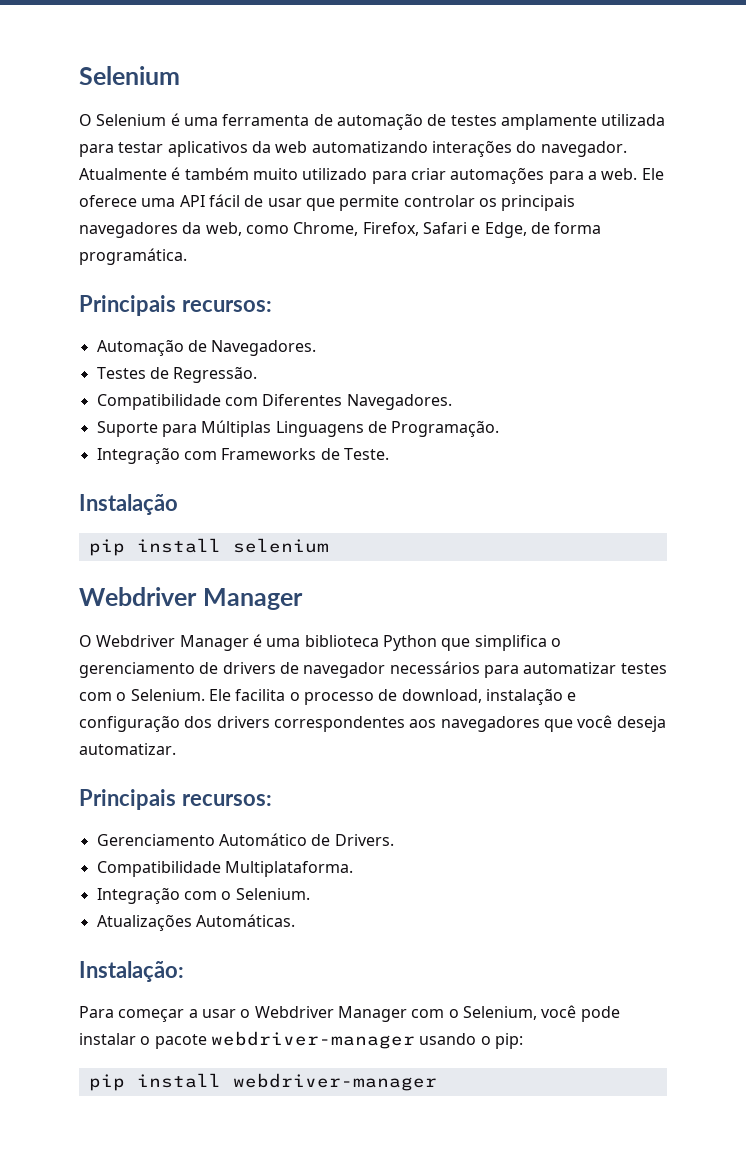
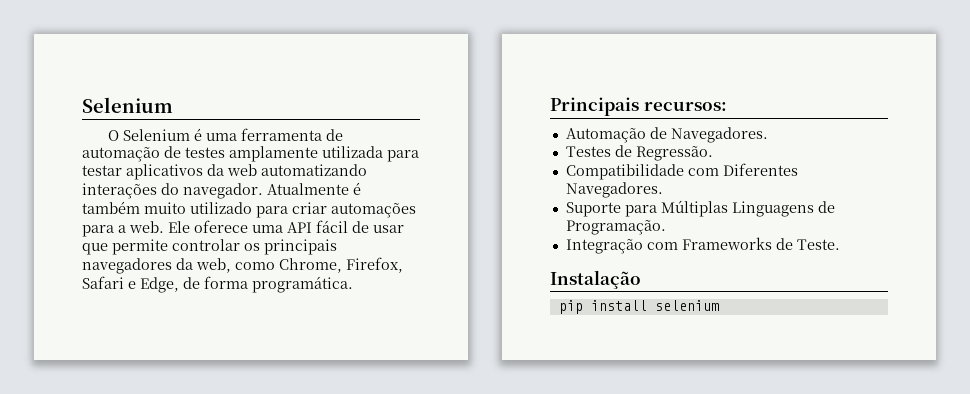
[79,587,303,610] [79,634,561,651] [79,661,667,678] [79,688,577,705] [79,715,666,732] [79,743,176,755] [79,789,272,810] [96,833,394,846] [96,861,353,877] [96,887,310,904] [96,914,295,931] [79,961,184,982] [79,1005,620,1022] [79,1031,523,1049] [88,1073,437,1091] // Webdriver Manager // O Webdriver Manager é uma biblioteca Python que simplifica o gerenciamento de drivers de navegador necessários para automatizar testes com o Selenium. Ele facilita o processo de download, instalação e configuração dos drivers correspondentes aos navegadores que você deseja automatizar. // Principais recursos: // Gerenciamento Automático de Drivers. // Compatibilidade Multiplataforma. // Integração com o Selenium. // Atualizações Automáticas. // Instalação: // Para começar a usar o Webdriver Manager com o Selenium, você pode instalar o pacote webdriver-manager usando o pip: // pip install webdriver-manager -> (719, 305) none

